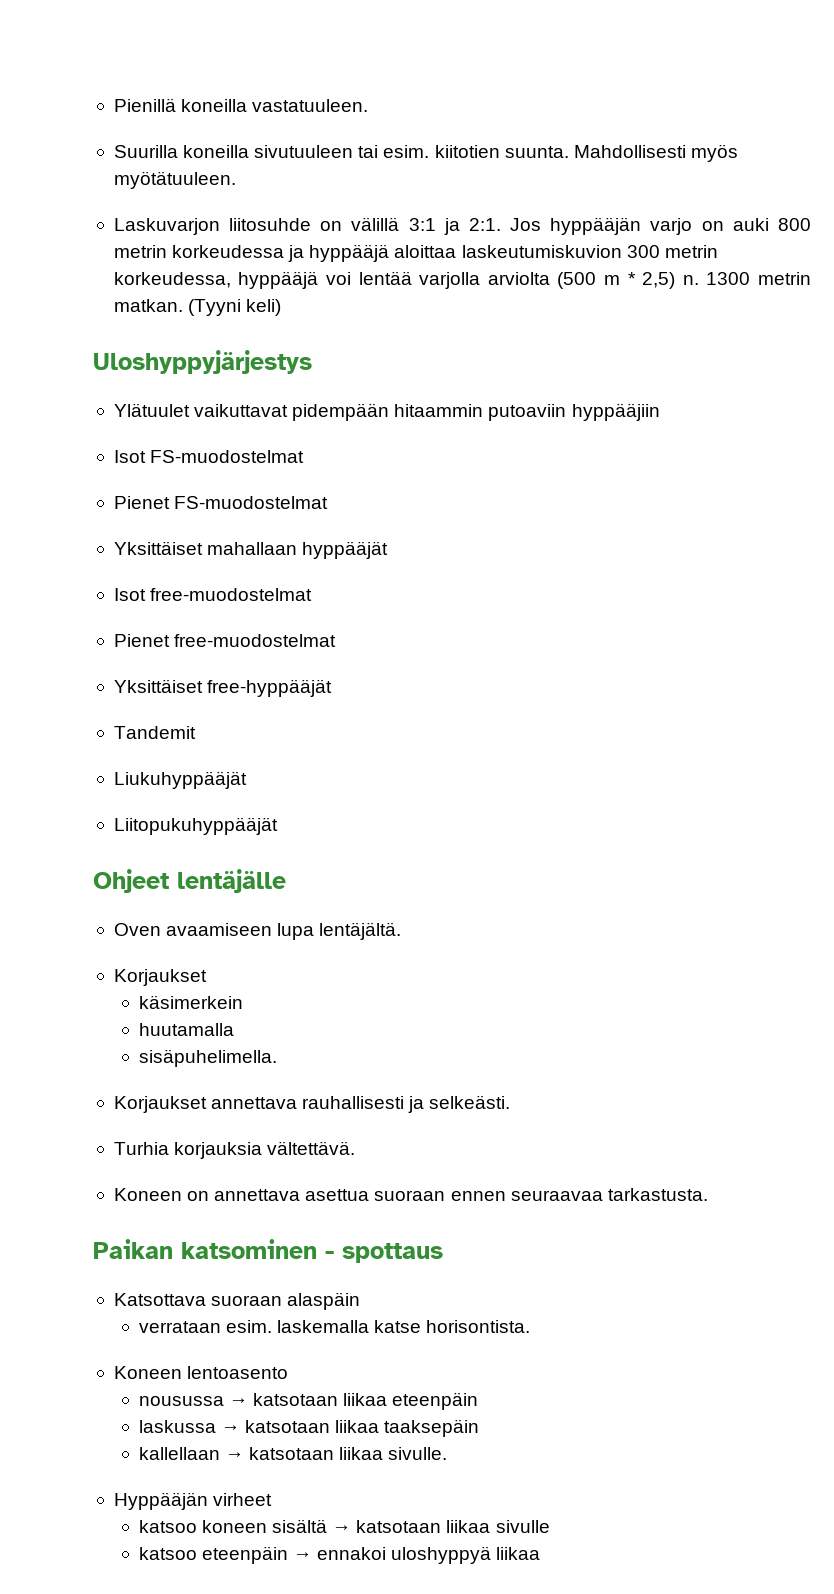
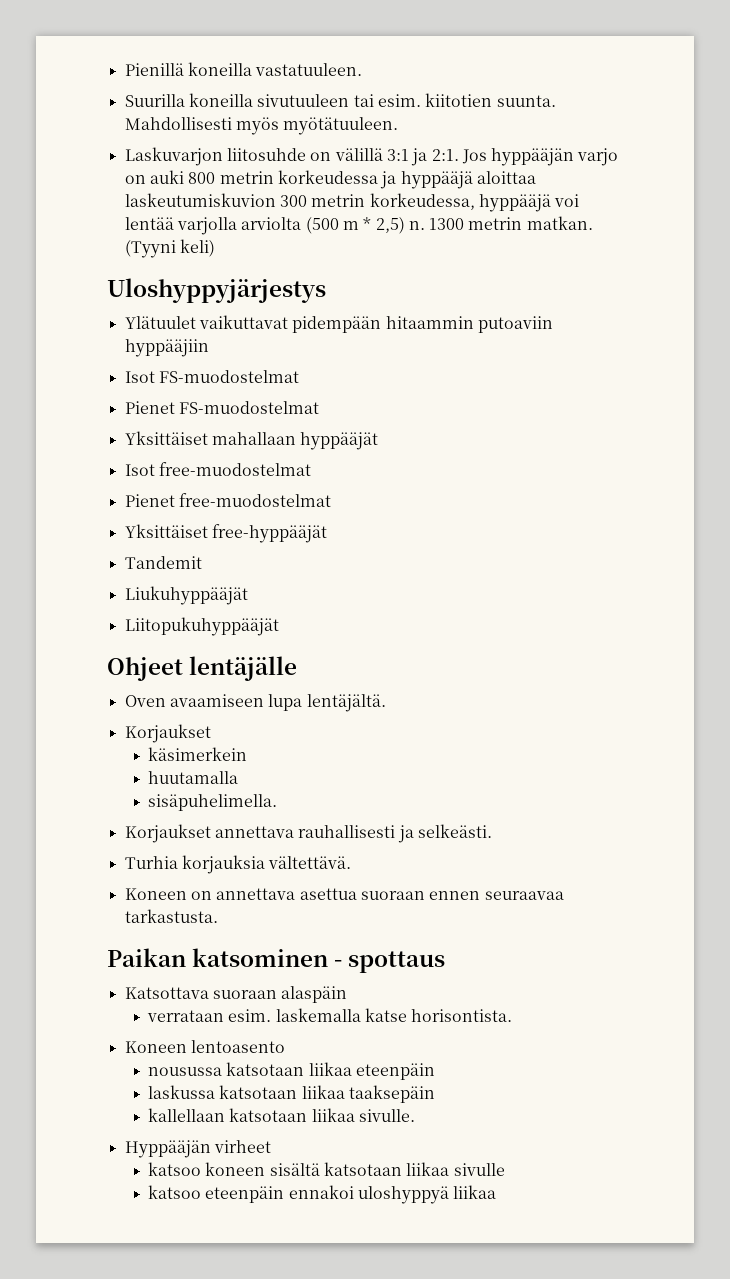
[228,1398,248,1406] → -> (222, 1071) none
[220,1425,240,1433] → -> (215, 1092) none
[224,1452,244,1460] → -> (225, 1115) none
[332,1525,352,1533] → -> (320, 1169) none
[293,1552,313,1560] → -> (285, 1194) none

